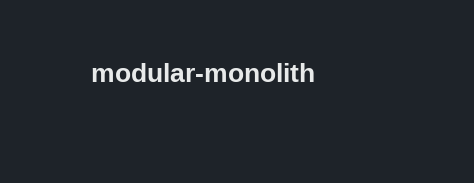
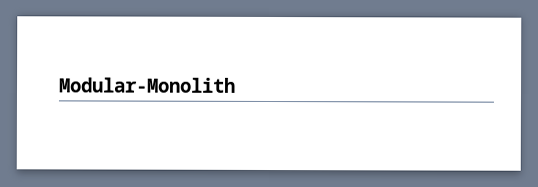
[91,63,315,82] modular-monolith -> [59,77,236,93] Modular-Monolith

